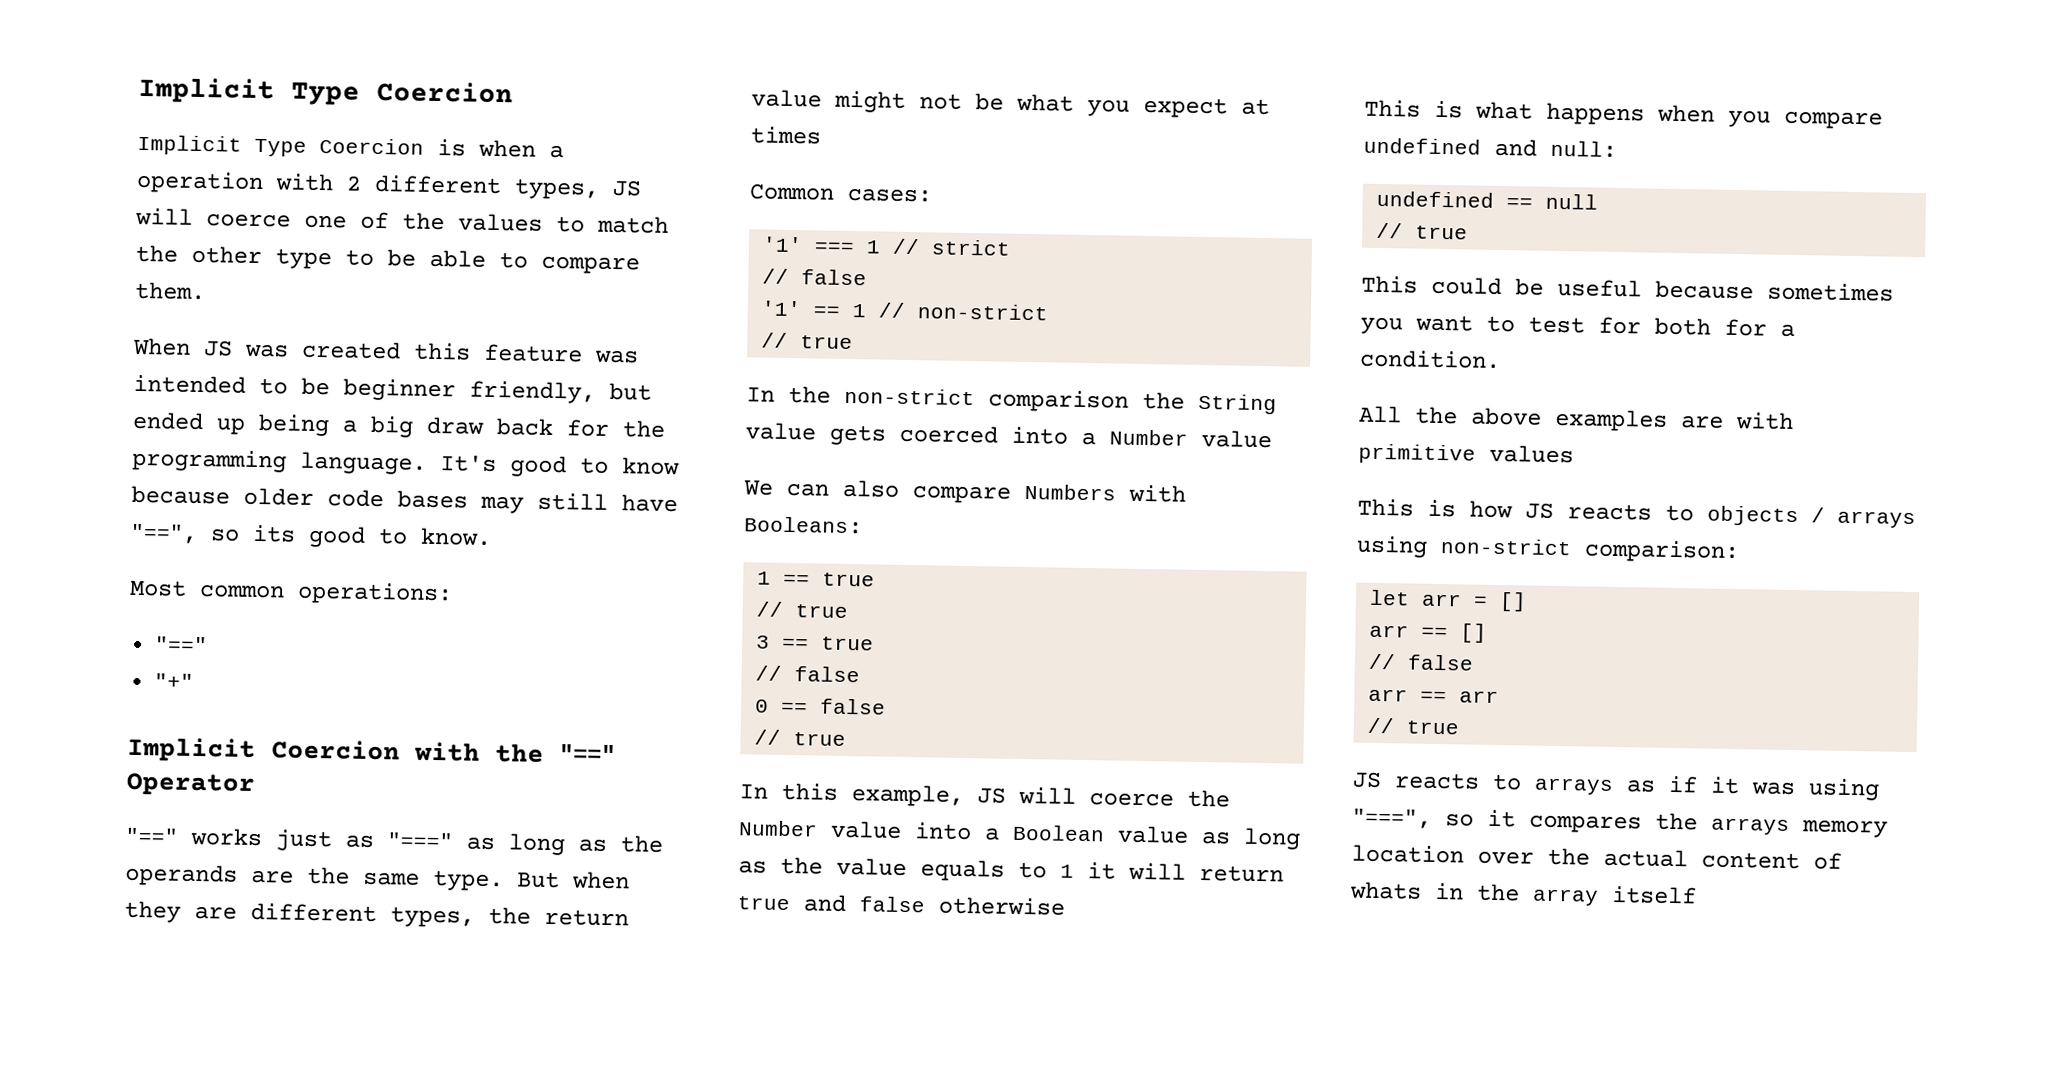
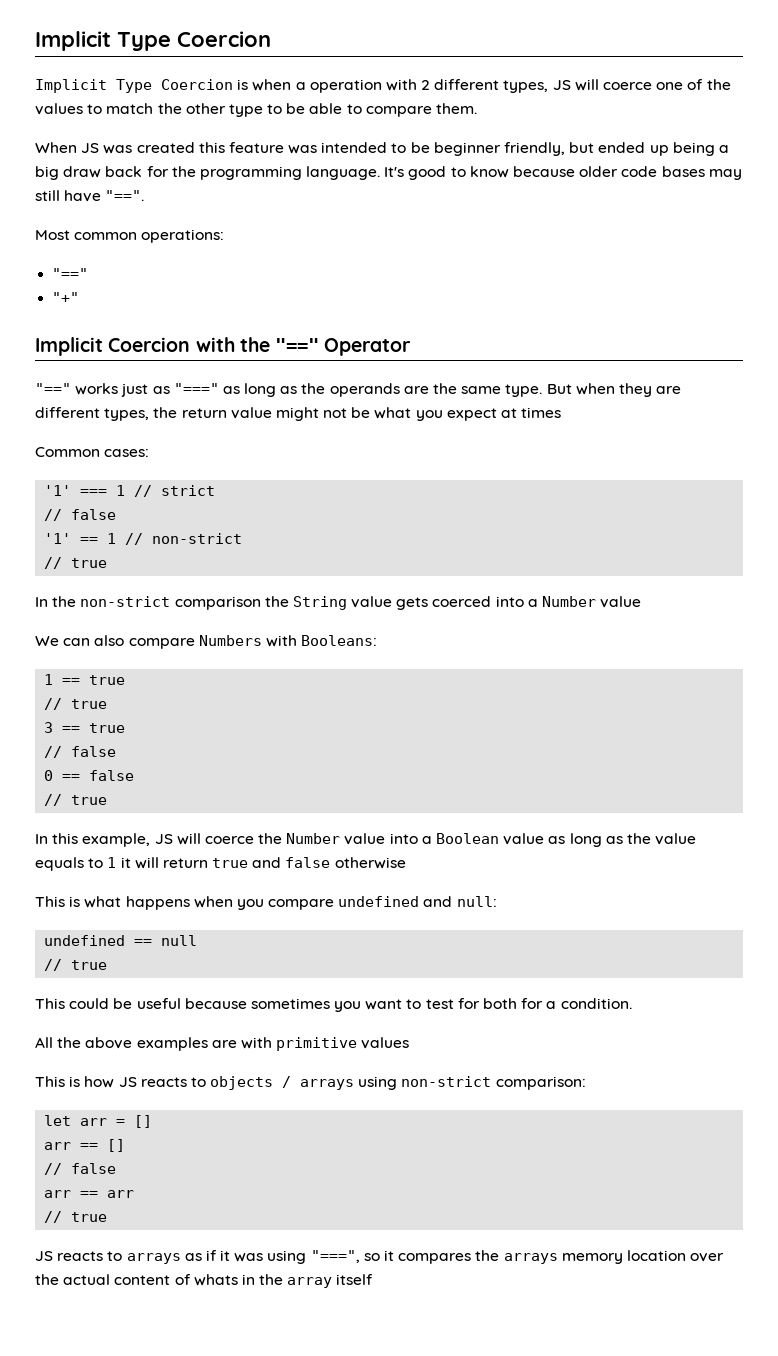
[130,523,492,548] "==", so its good to know. -> [105,190,145,201] "==".

